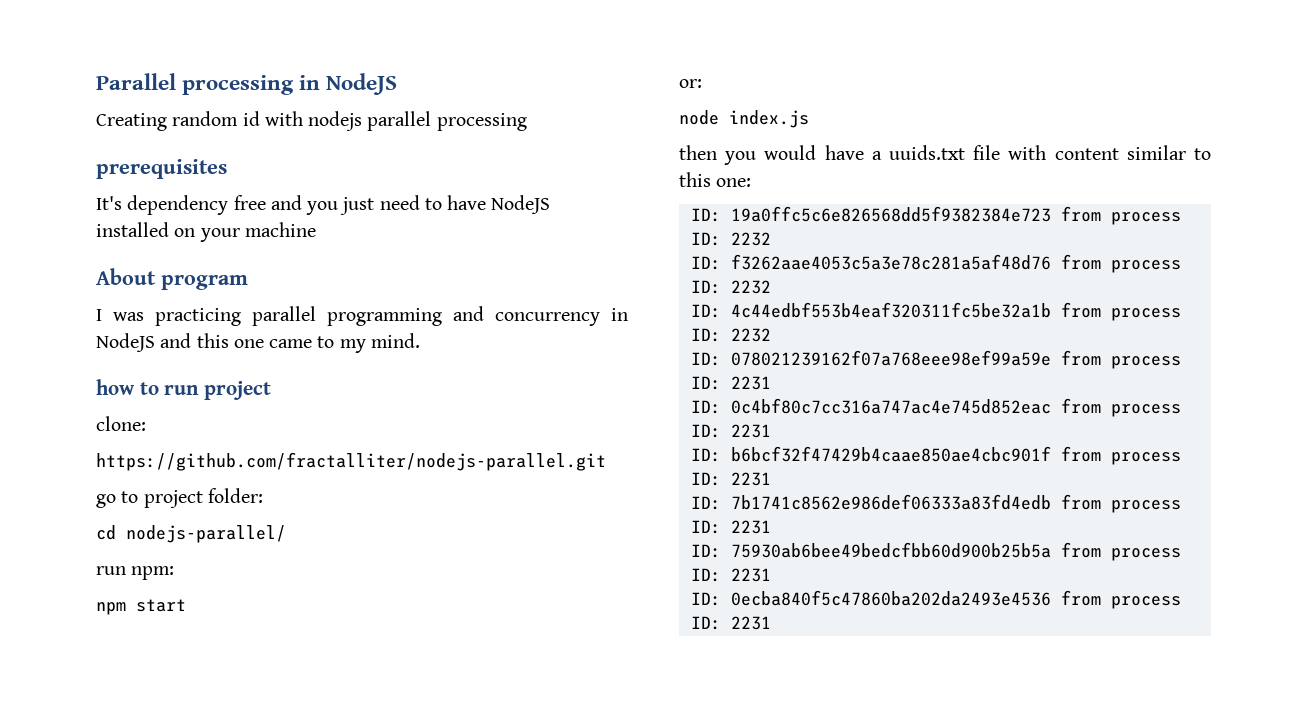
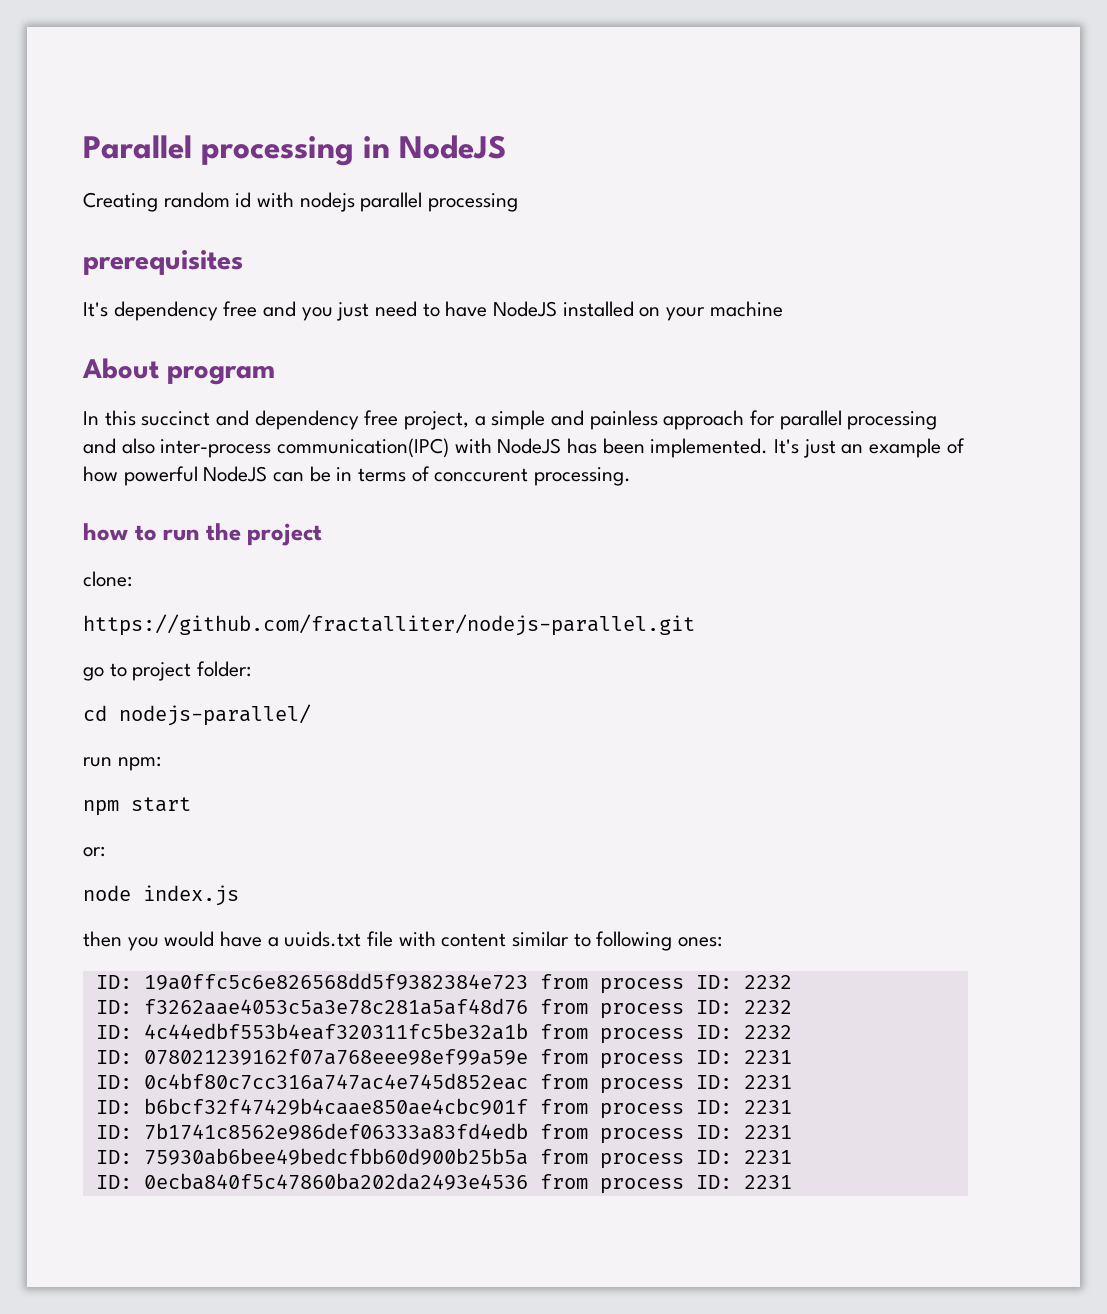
[96,306,628,326] [96,333,420,353] I was practicing parallel programming and concurrency in NodeJS and this one came to my mind. -> [83,410,938,430] [83,438,965,458] [83,466,632,486] In this succinct and dependency free project, a simple and painless approach for parallel processing and also inter-process communication(IPC) with NodeJS has been implemented. It's just an example of how powerful NodeJS can be in terms of conccurent processing.
(200, 390) none -> [205,523,241,541] the
[679,172,752,187] this one: -> [596,931,723,951] following ones:

